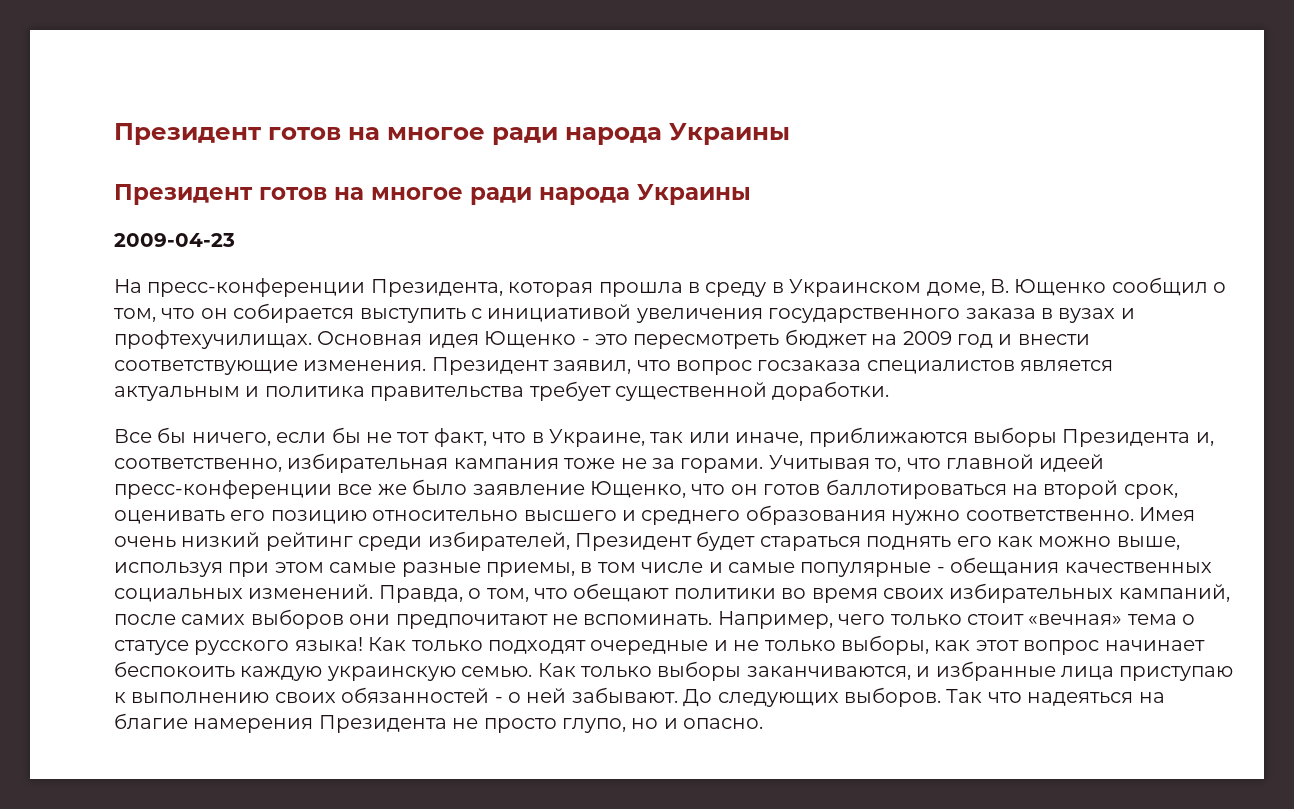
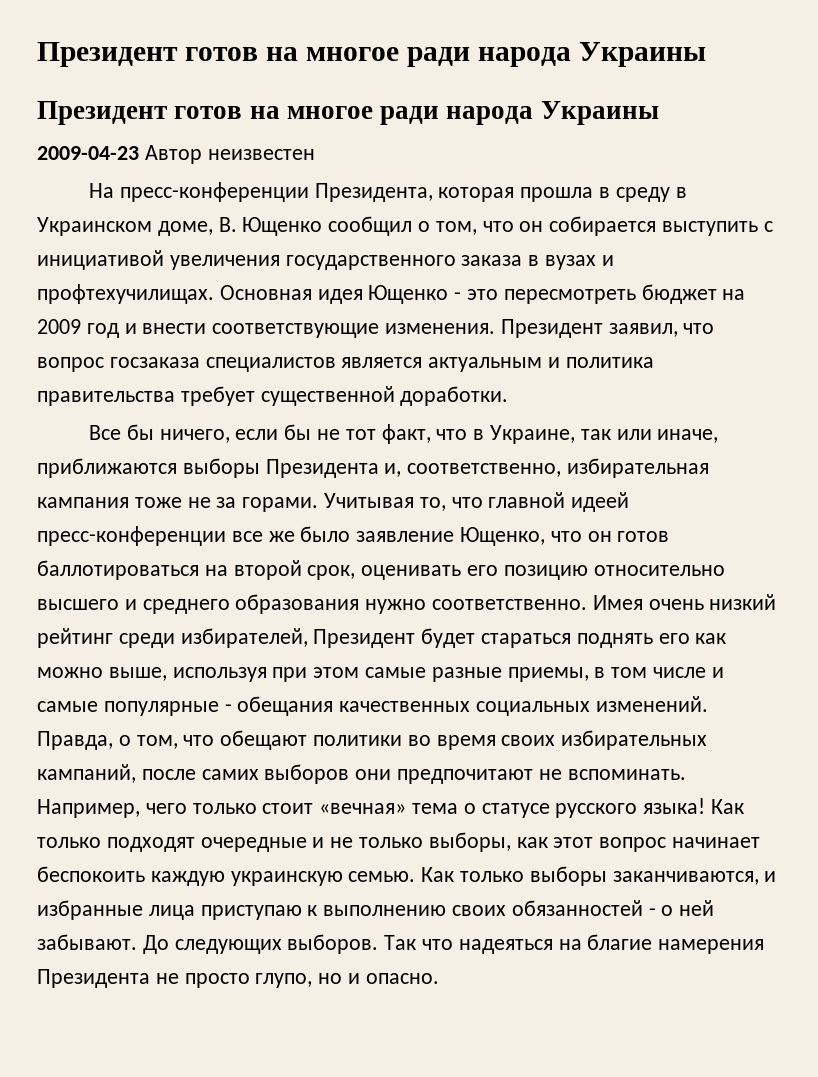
(235, 240) none -> [144,145,315,164] Автор неизвестен

